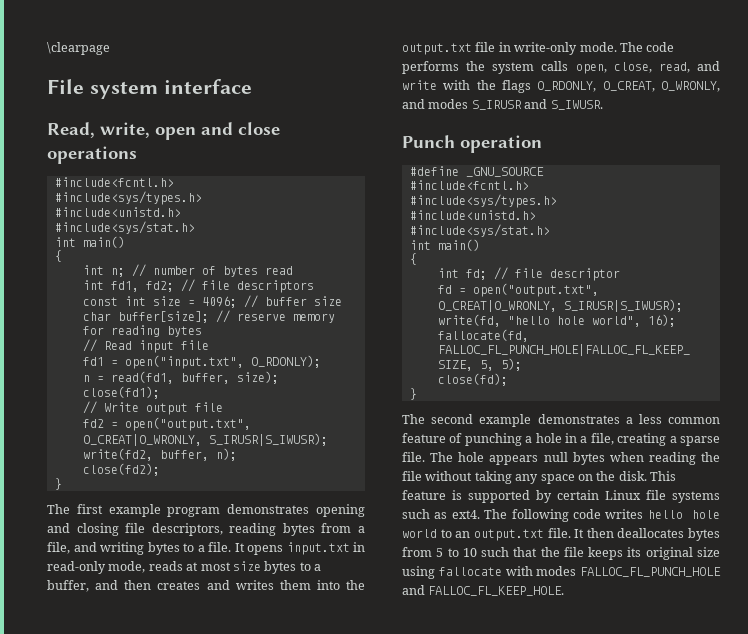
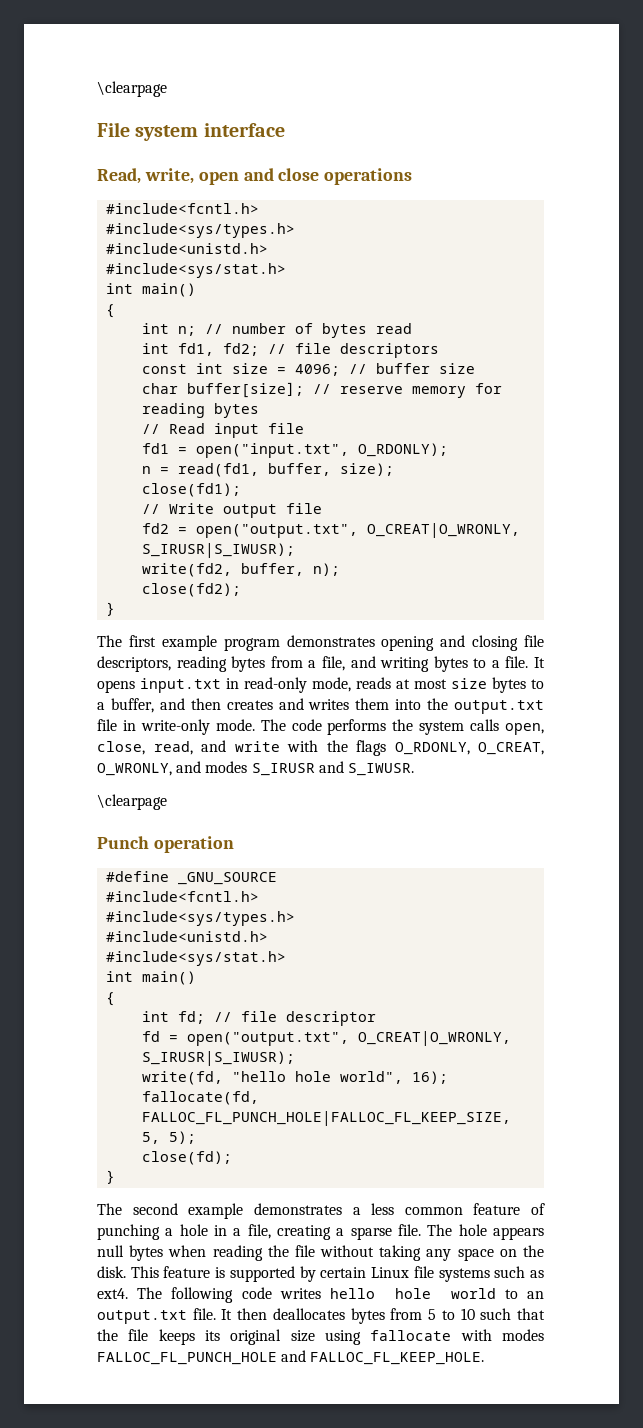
(603, 105) none -> [97,794,167,810] // \clearpage

